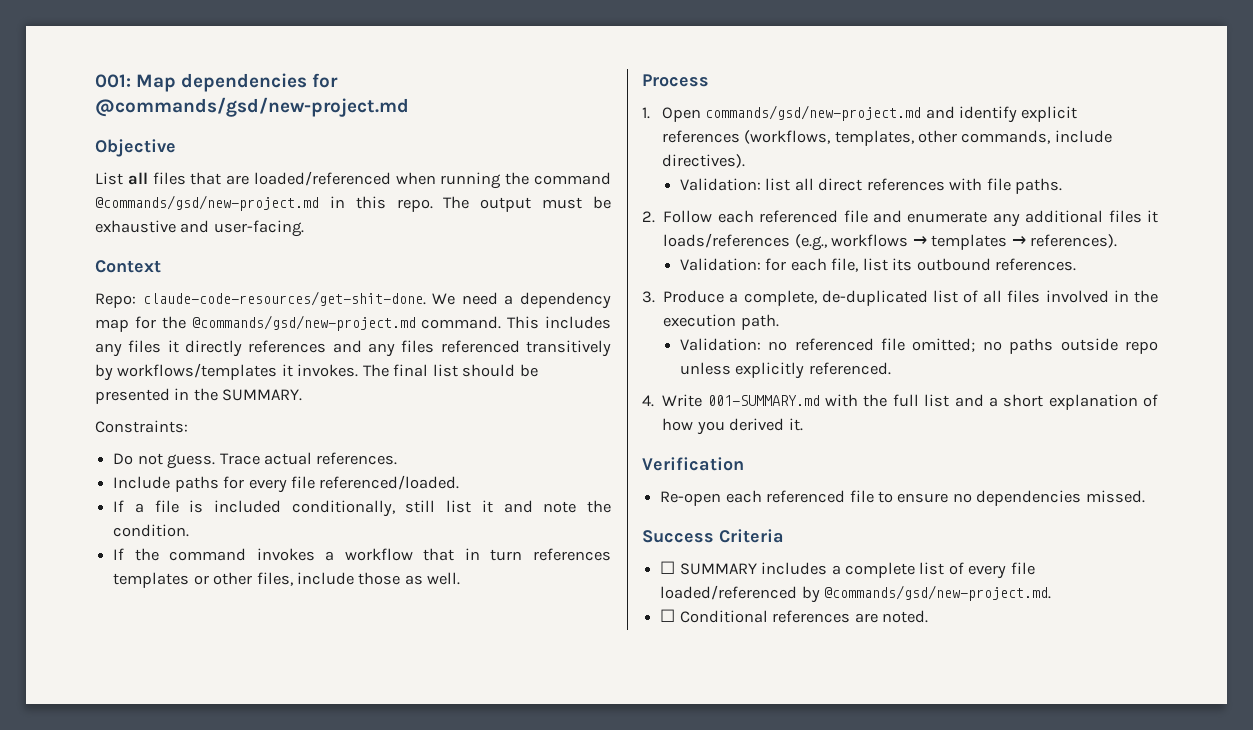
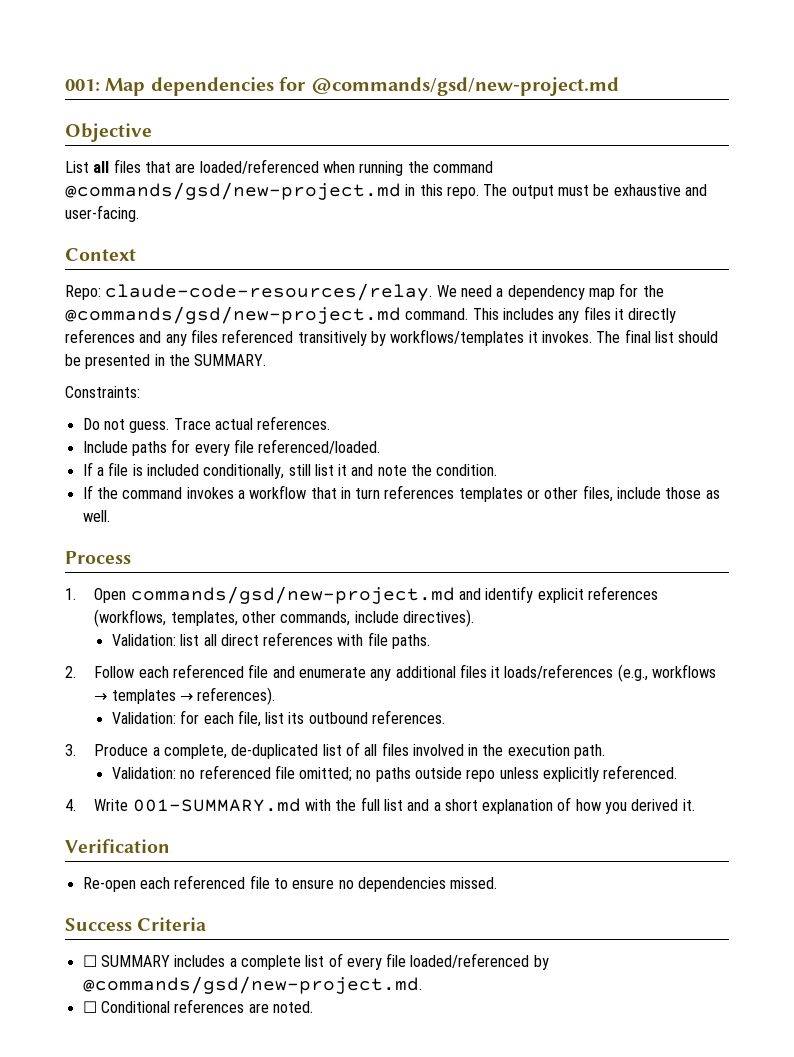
[142,291,426,306] claude-code-resources/get-shit-done. -> [105,283,433,301] claude-code-resources/relay.

